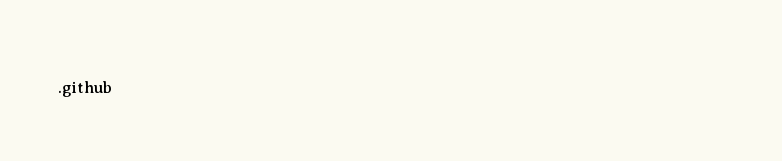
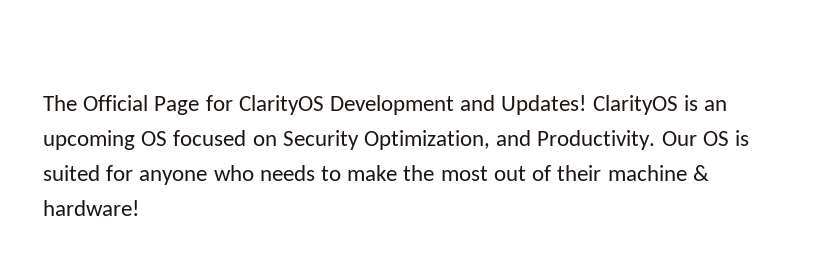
[58,81,112,97] .github -> [43,95,728,115] [43,130,750,150] [43,165,709,185] [43,200,139,216] The Official Page for ClarityOS Development and Updates! ClarityOS is an upcoming OS focused on Security Optimization, and Productivity. Our OS is suited for anyone who needs to make the most out of their machine & hardware!

